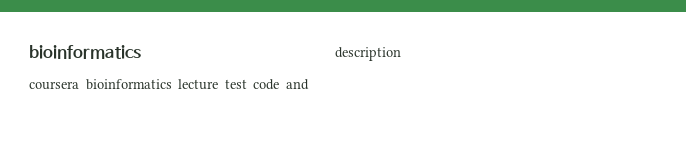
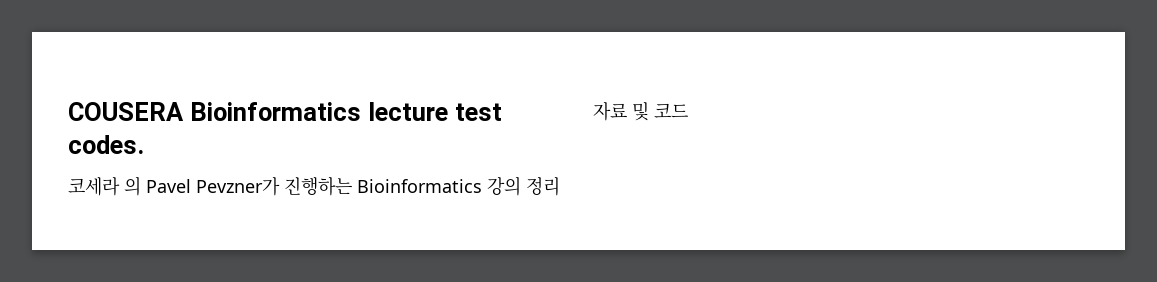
[29,45,141,59] [29,79,309,90] [335,47,401,61] bioinformatics // coursera bioinformatics lecture test code and description -> [68,102,502,121] [68,135,144,154] [68,176,560,196] [593,101,688,121] COUSERA Bioinformatics lecture test codes. // 코세라 의 Pavel Pevzner가 진행하는 Bioinformatics 강의 정리 자료 및 코드

